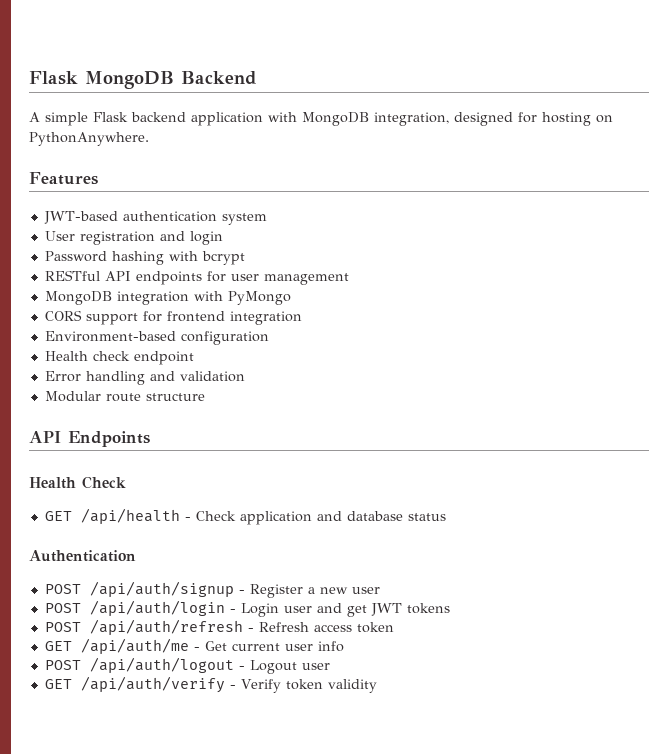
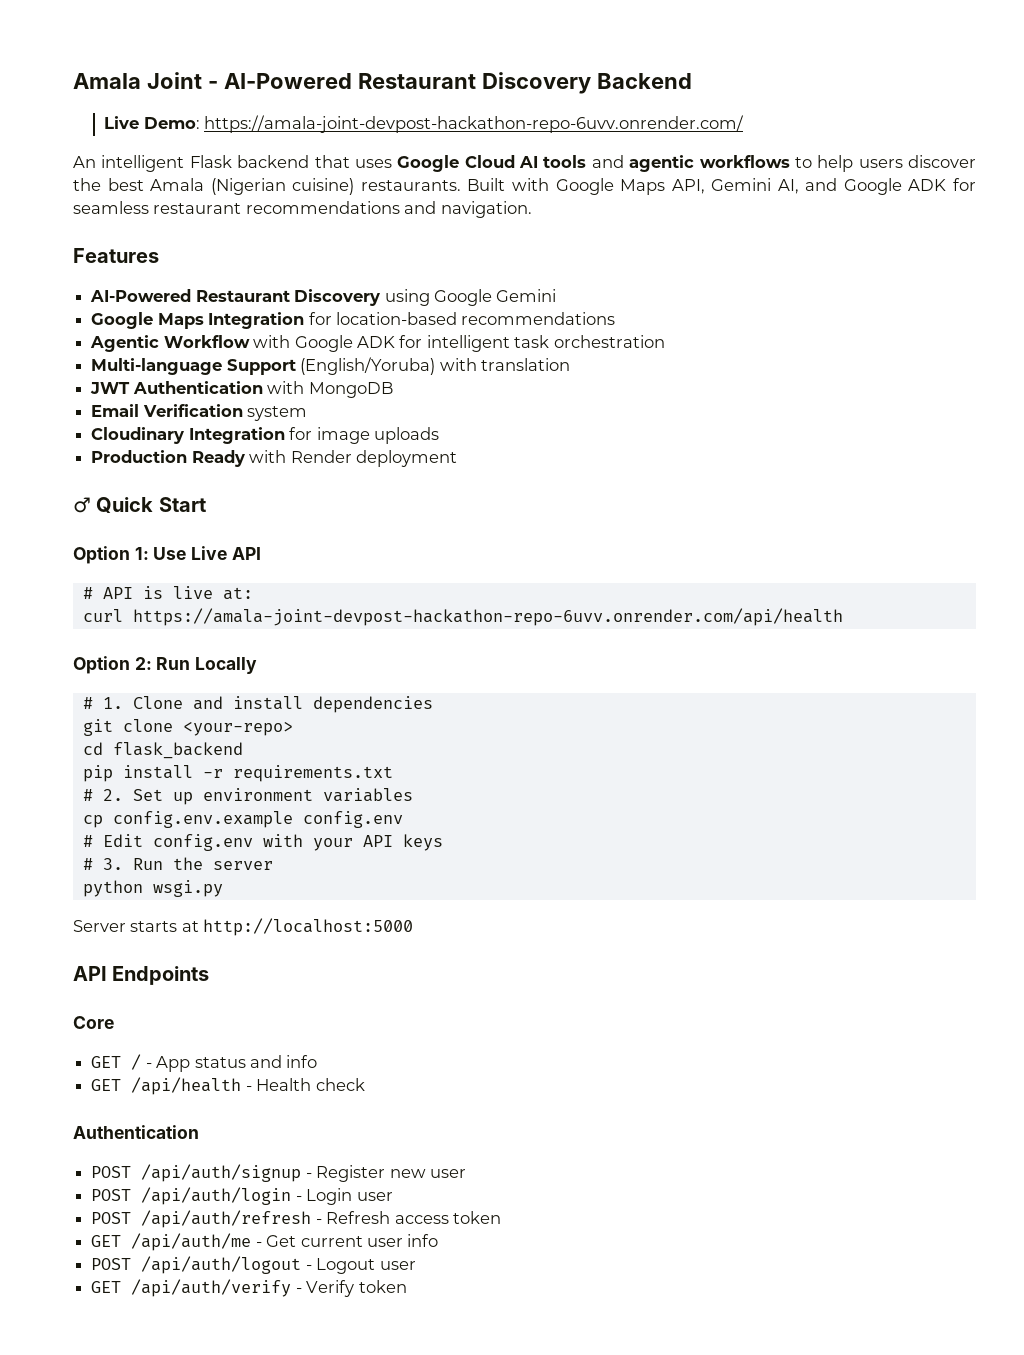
[29,71,257,89] [29,112,613,126] [29,132,149,146] [29,172,98,185] [43,211,267,225] [44,231,223,245] [44,251,245,265] [44,270,349,285] [44,291,291,305] [44,310,302,325] [44,331,269,345] [44,351,194,365] [44,371,245,385] [44,391,205,402] [29,431,150,447] [29,476,126,489] [44,508,446,525] Flask MongoDB Backend // A simple Flask backend application with MongoDB integration, designed for hosting on PythonAnywhere. // Features // JWT-based authentication system // User registration and login // Password hashing with bcrypt // RESTful API endpoints for user management // MongoDB integration with PyMongo // CORS support for frontend integration // Environment-based configuration // Health check endpoint // Error handling and validation // Modular route structure // API Endpoints // Health Check // GET /api/health - Check application and database status -> [73,72,692,94] [104,115,745,133] [73,155,976,172] [73,178,976,195] [73,201,532,218] [73,248,159,263] [90,289,557,306] [91,312,616,329] [90,335,665,352] [91,357,570,375] [90,381,393,398] [91,404,308,421] [91,427,439,444] [91,450,457,467] [73,497,206,514] [73,546,261,564] [82,586,253,600] [82,608,843,626] [73,656,258,674] [82,696,433,713] [82,719,293,736] [82,742,243,759] [82,765,393,782] [82,788,413,805] [82,811,403,828] [82,834,443,851] [82,857,273,870] [82,880,223,897] [73,918,414,936] [73,966,210,985] [73,1016,114,1029] [91,1054,318,1072] [91,1077,365,1095] Amala Joint - AI-Powered Restaurant Discovery Backend // Live Demo: https://amala-joint-devpost-hackathon-repo-6uvv.onrender.com/ // An intelligent Flask backend that uses Google Cloud AI tools and agentic workflows to help users discover the best Amala (Nigerian cuisine) restaurants. Built with Google Maps API, Gemini AI, and Google ADK for seamless restaurant recommendations and navigation. // Features // AI-Powered Restaurant Discovery using Google Gemini // Google Maps Integration for location-based recommendations // Agentic Workflow with Google ADK for intelligent task orchestration // Multi-language Support (English/Yoruba) with translation // JWT Authentication with MongoDB // Email Verification system // Cloudinary Integration for image uploads // Production Ready with Render deployment // ♂ Quick Start // Option 1: Use Live API // # API is live at: // curl https://amala-joint-devpost-hackathon-repo-6uvv.onrender.com/api/health // Option 2: Run Locally // # 1. Clone and install dependencies // git clone <your-repo> // cd flask_backend // pip install -r requirements.txt // # 2. Set up environment variables // cp config.env.example config.env // # Edit config.env with your API keys // # 3. Run the server // python wsgi.py // Server starts at http://localhost:5000 // API Endpoints // Core // GET / - App status and info // GET /api/health - Health check
[307,587,315,594] a -> (386, 1173) none
[316,603,450,617] and get JWT tokens -> (393, 1196) none
[327,679,377,693] validity -> (407, 1286) none

